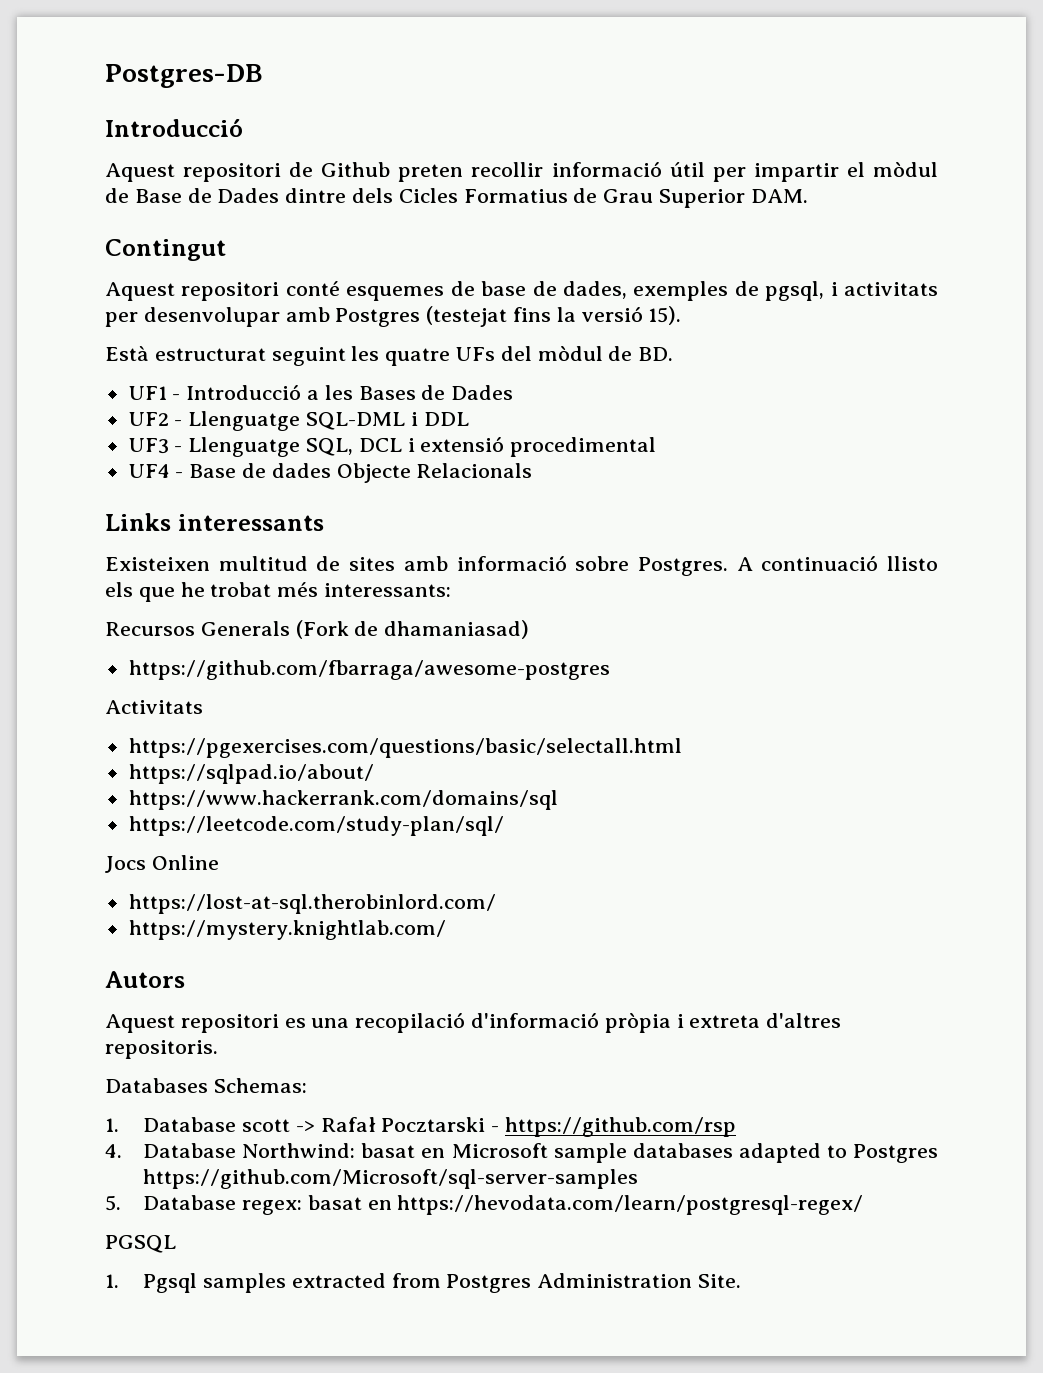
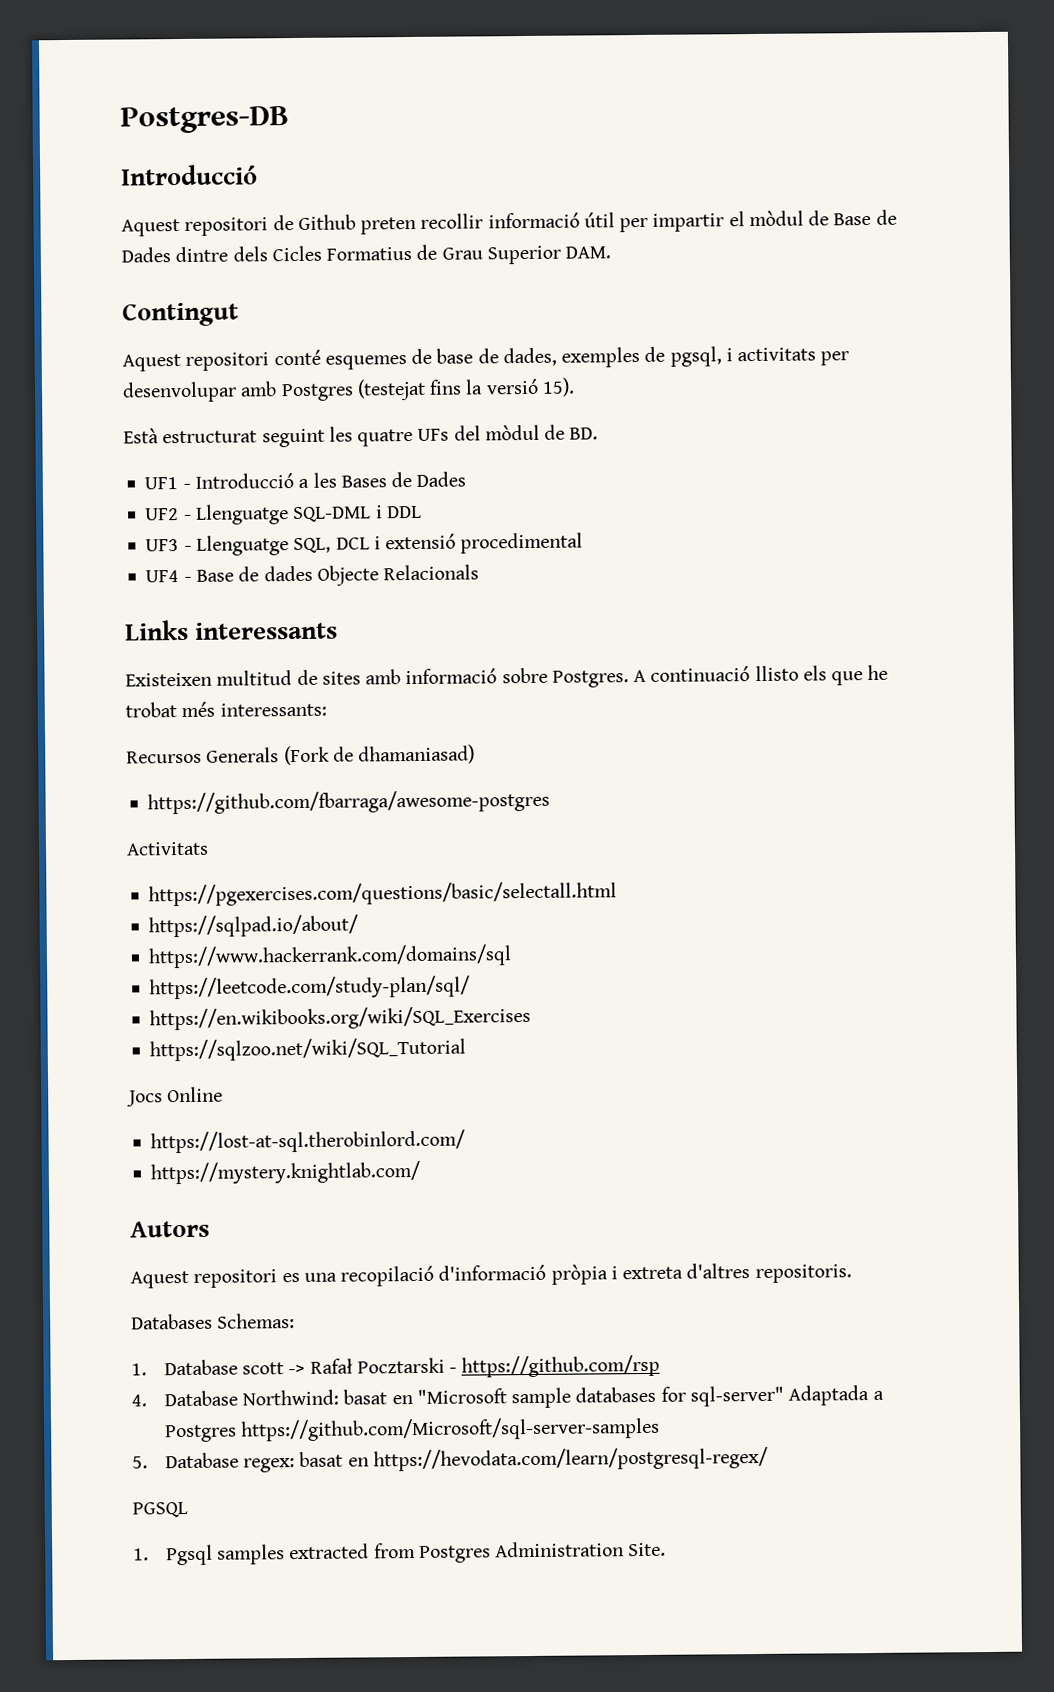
(504, 826) none -> [149,1005,532,1031] [149,1037,467,1062] // https://en.wikibooks.org/wiki/SQL_Exercises // https://sqlzoo.net/wiki/SQL_Tutorial
[451,1143,548,1158] Microsoft -> [416,1388,507,1404] "Microsoft
[738,1143,847,1163] adapted to -> [660,1385,884,1407] for sql-server" Adaptada a

